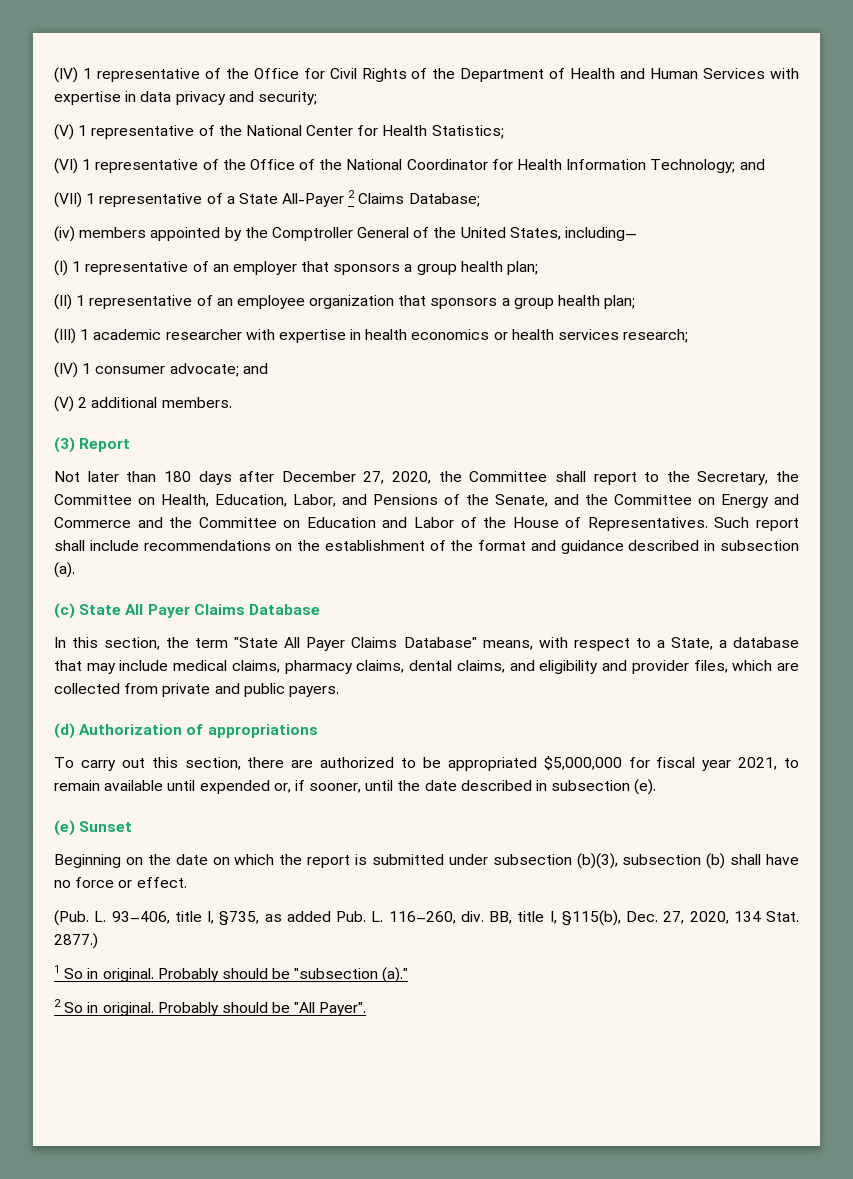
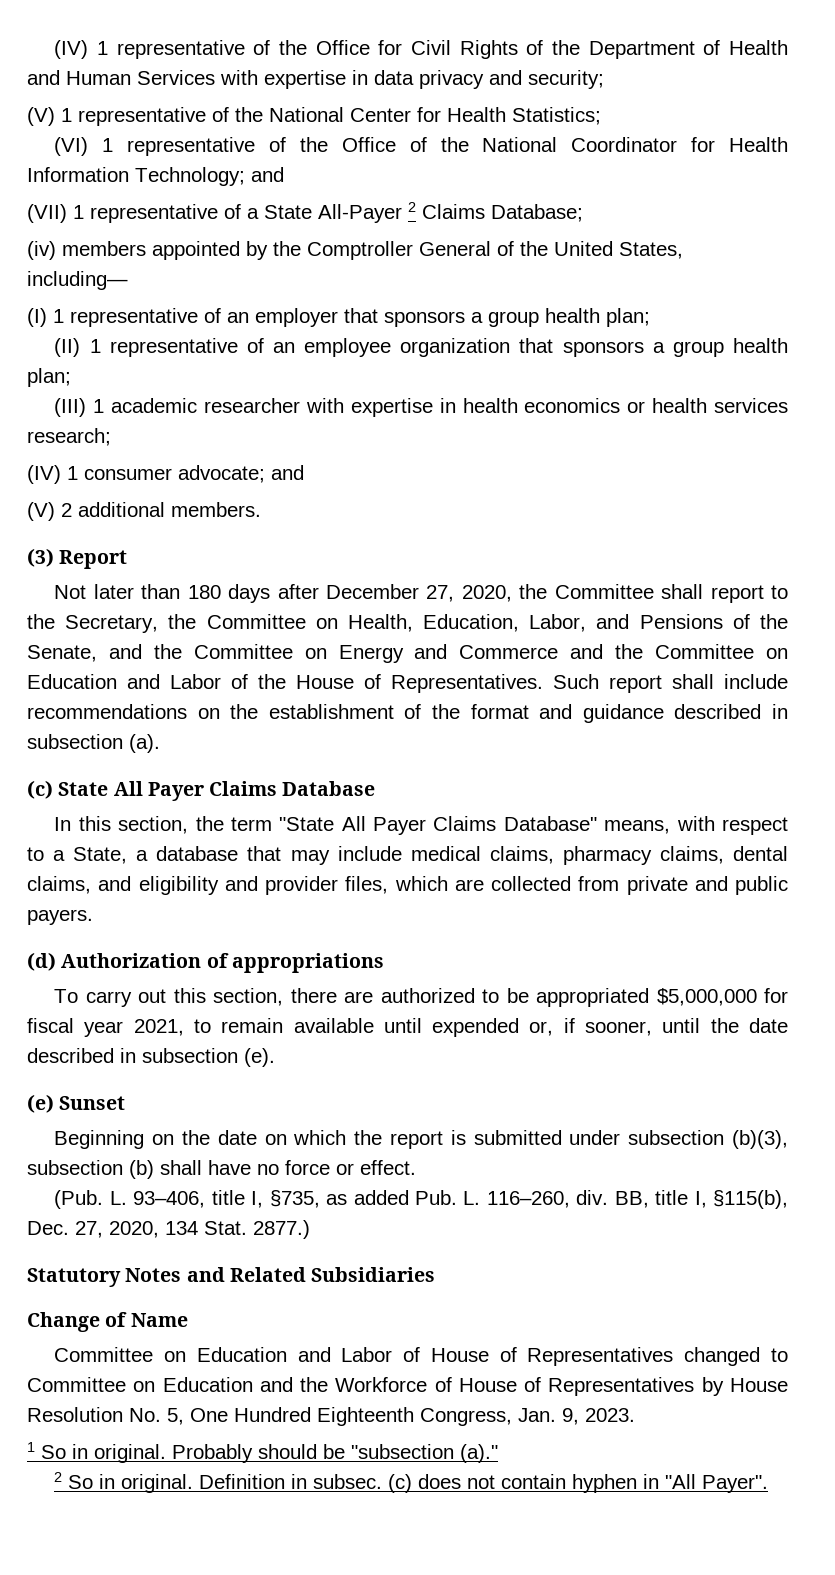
(98, 941) none -> [27,1267,436,1287] [27,1312,188,1332] [54,1347,788,1366] [27,1377,788,1396] [27,1407,635,1426] // Statutory Notes and Related Subsidiaries // Change of Name // Committee on Education and Labor of House of Representatives changed to Committee on Education and the Workforce of House of Representatives by House Resolution No. 5, One Hundred Eighteenth Congress, Jan. 9, 2023.
[157,1002,291,1016] Probably should be -> [199,1474,660,1493] Definition in subsec. (c) does not contain hyphen in

